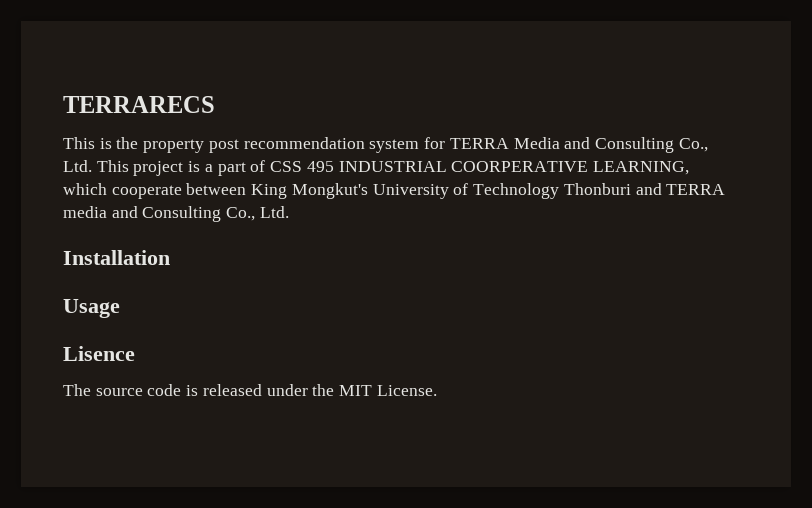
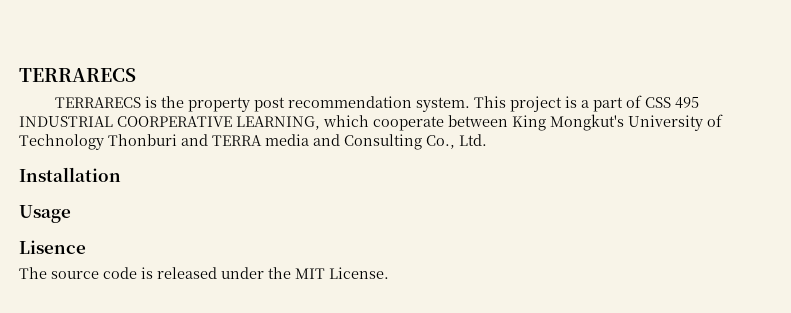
[63,137,95,149] This -> [55,97,142,108] TERRARECS
[369,137,708,153] [63,160,92,172] system for TERRA Media and Consulting Co., Ltd. -> [416,97,471,112] system.

